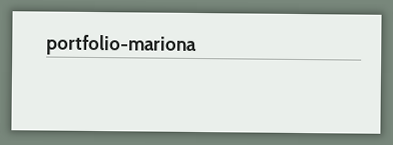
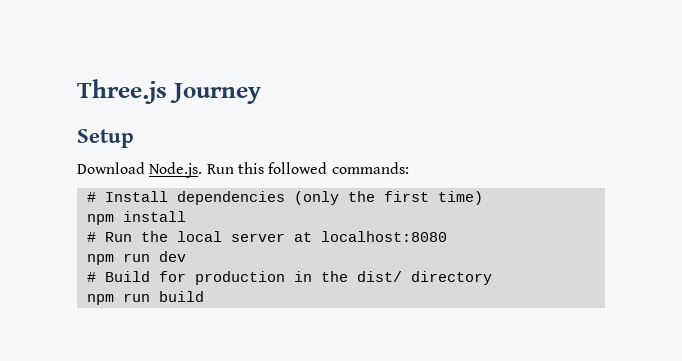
[46,34,197,56] portfolio-mariona -> [77,79,261,104] [77,129,134,148] [77,162,409,178] [86,191,483,205] [86,211,186,225] [86,231,447,242] [86,251,186,265] [86,271,492,285] [86,291,204,305] Three.js Journey // Setup // Download Node.js. Run this followed commands: // # Install dependencies (only the first time) // npm install // # Run the local server at localhost:8080 // npm run dev // # Build for production in the dist/ directory // npm run build

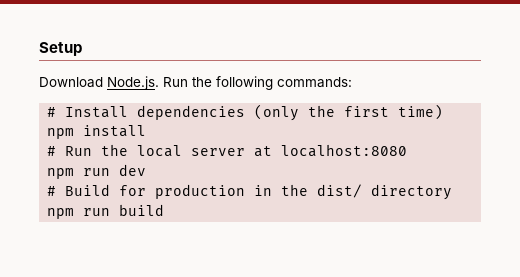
[77,79,261,104] Three.js Journey // -> (39, 49) none
[237,162,328,174] this followed -> [192,76,273,90] the following

